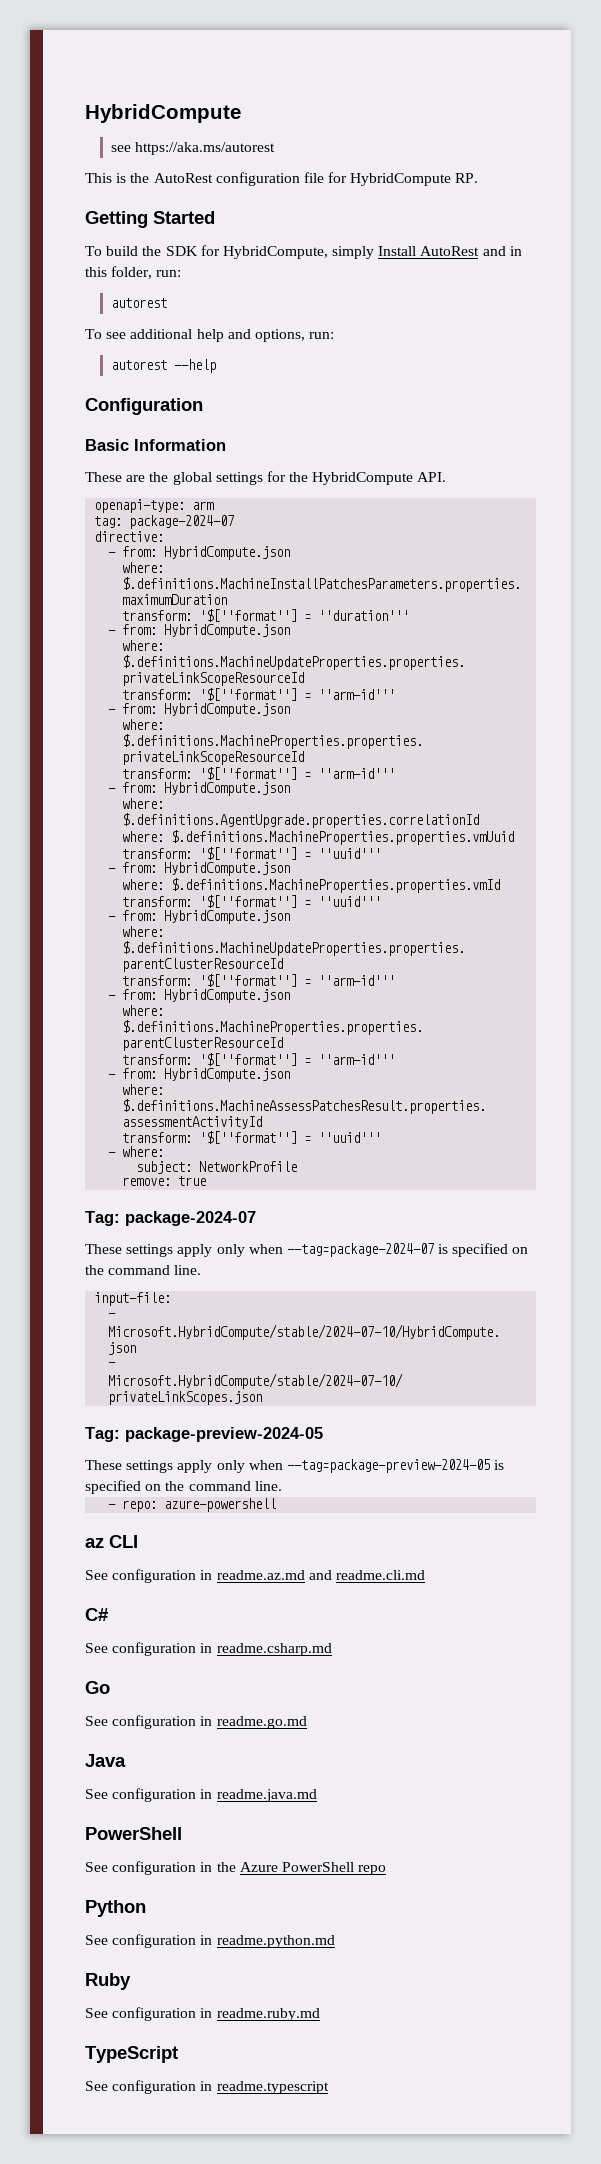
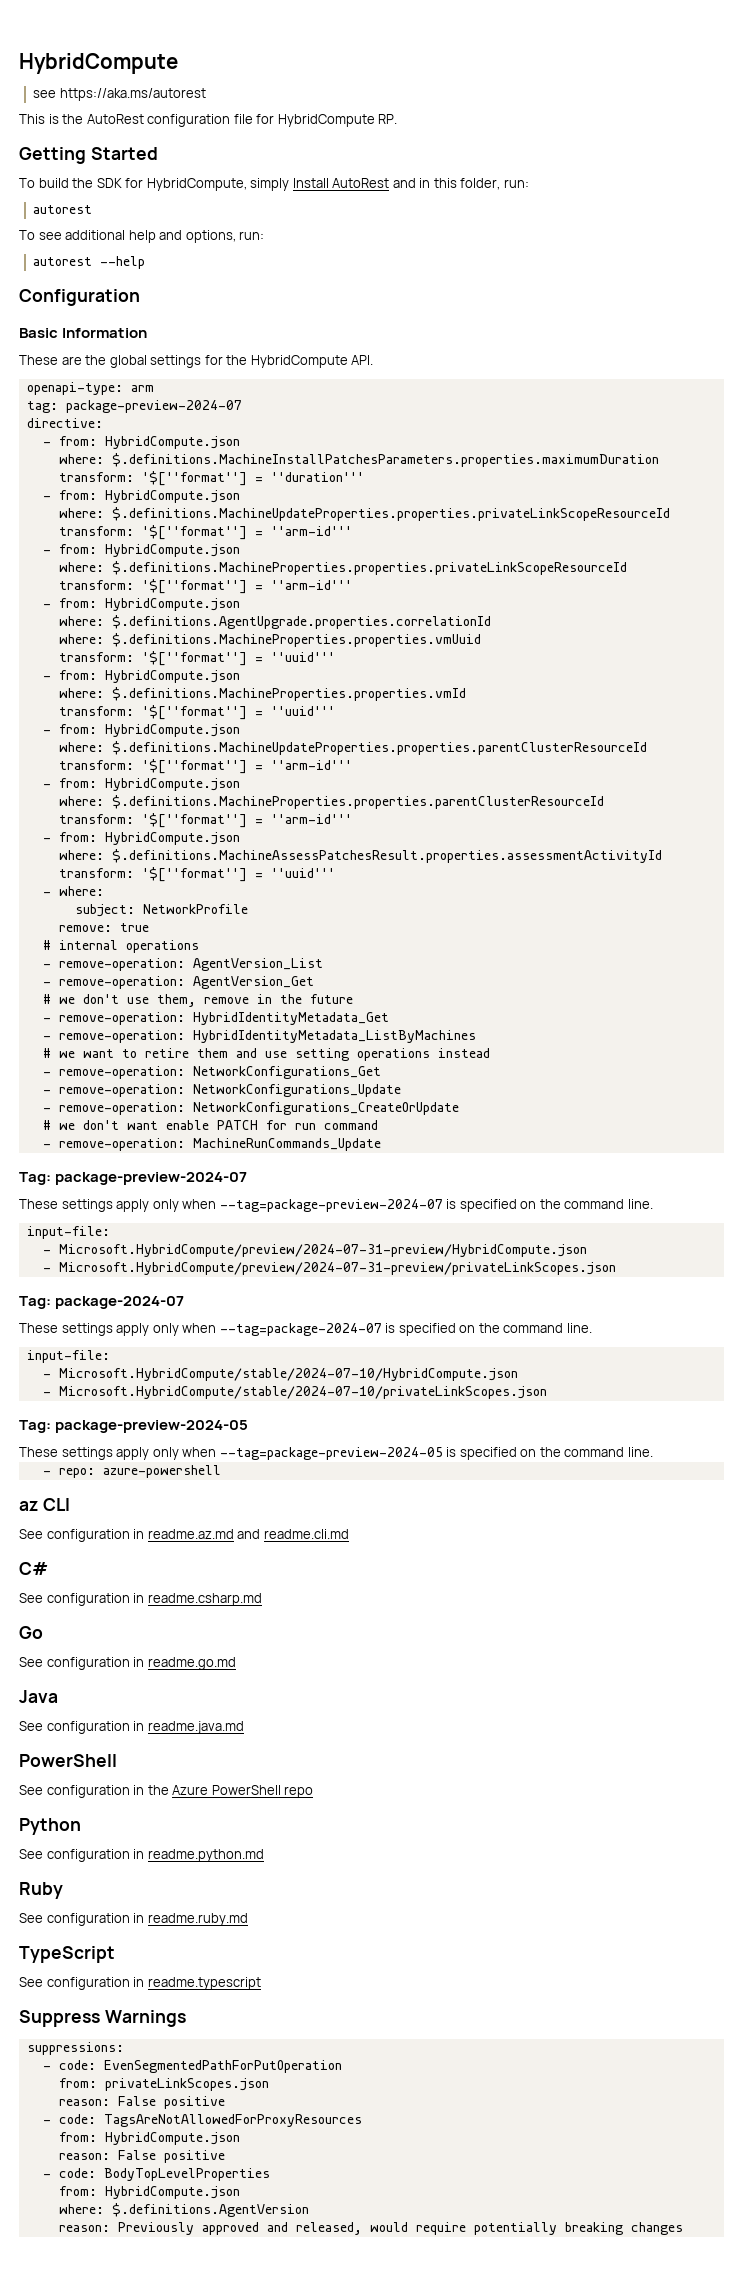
[129,515,235,529] package-2024-07 -> [65,400,242,413] package-preview-2024-07
(207, 1181) none -> [42,940,199,953] [42,958,323,971] [42,976,314,989] [42,994,353,1007] [42,1012,389,1025] [42,1030,476,1043] [42,1048,490,1061] [42,1066,381,1079] [42,1084,401,1097] [42,1102,459,1115] [42,1120,378,1130] [42,1138,381,1151] [19,1172,248,1185] [19,1199,653,1212] [26,1226,110,1239] [42,1244,587,1257] [42,1262,616,1275] // # internal operations // - remove-operation: AgentVersion_List // - remove-operation: AgentVersion_Get // # we don't use them, remove in the future // - remove-operation: HybridIdentityMetadata_Get // - remove-operation: HybridIdentityMetadata_ListByMachines // # we want to retire them and use setting operations instead // - remove-operation: NetworkConfigurations_Get // - remove-operation: NetworkConfigurations_Update // - remove-operation: NetworkConfigurations_CreateOrUpdate // # we don't want enable PATCH for run command // - remove-operation: MachineRunCommands_Update // Tag: package-preview-2024-07 // These settings apply only when --tag=package-preview-2024-07 is specified on the command line. // input-file: // - Microsoft.HybridCompute/preview/2024-07-31-preview/HybridCompute.json // - Microsoft.HybridCompute/preview/2024-07-31-preview/privateLinkScopes.json
(329, 2087) none -> [19,2010,186,2027] [26,2042,124,2055] [42,2060,342,2073] [58,2078,269,2091] [58,2096,225,2109] [42,2114,362,2127] [58,2132,240,2145] [58,2150,225,2163] [42,2168,270,2181] [58,2186,240,2199] [58,2203,309,2217] [58,2222,683,2235] // Suppress Warnings // suppressions: // - code: EvenSegmentedPathForPutOperation // from: privateLinkScopes.json // reason: False positive // - code: TagsAreNotAllowedForProxyResources // from: HybridCompute.json // reason: False positive // - code: BodyTopLevelProperties // from: HybridCompute.json // where: $.definitions.AgentVersion // reason: Previously approved and released, would require potentially breaking changes

